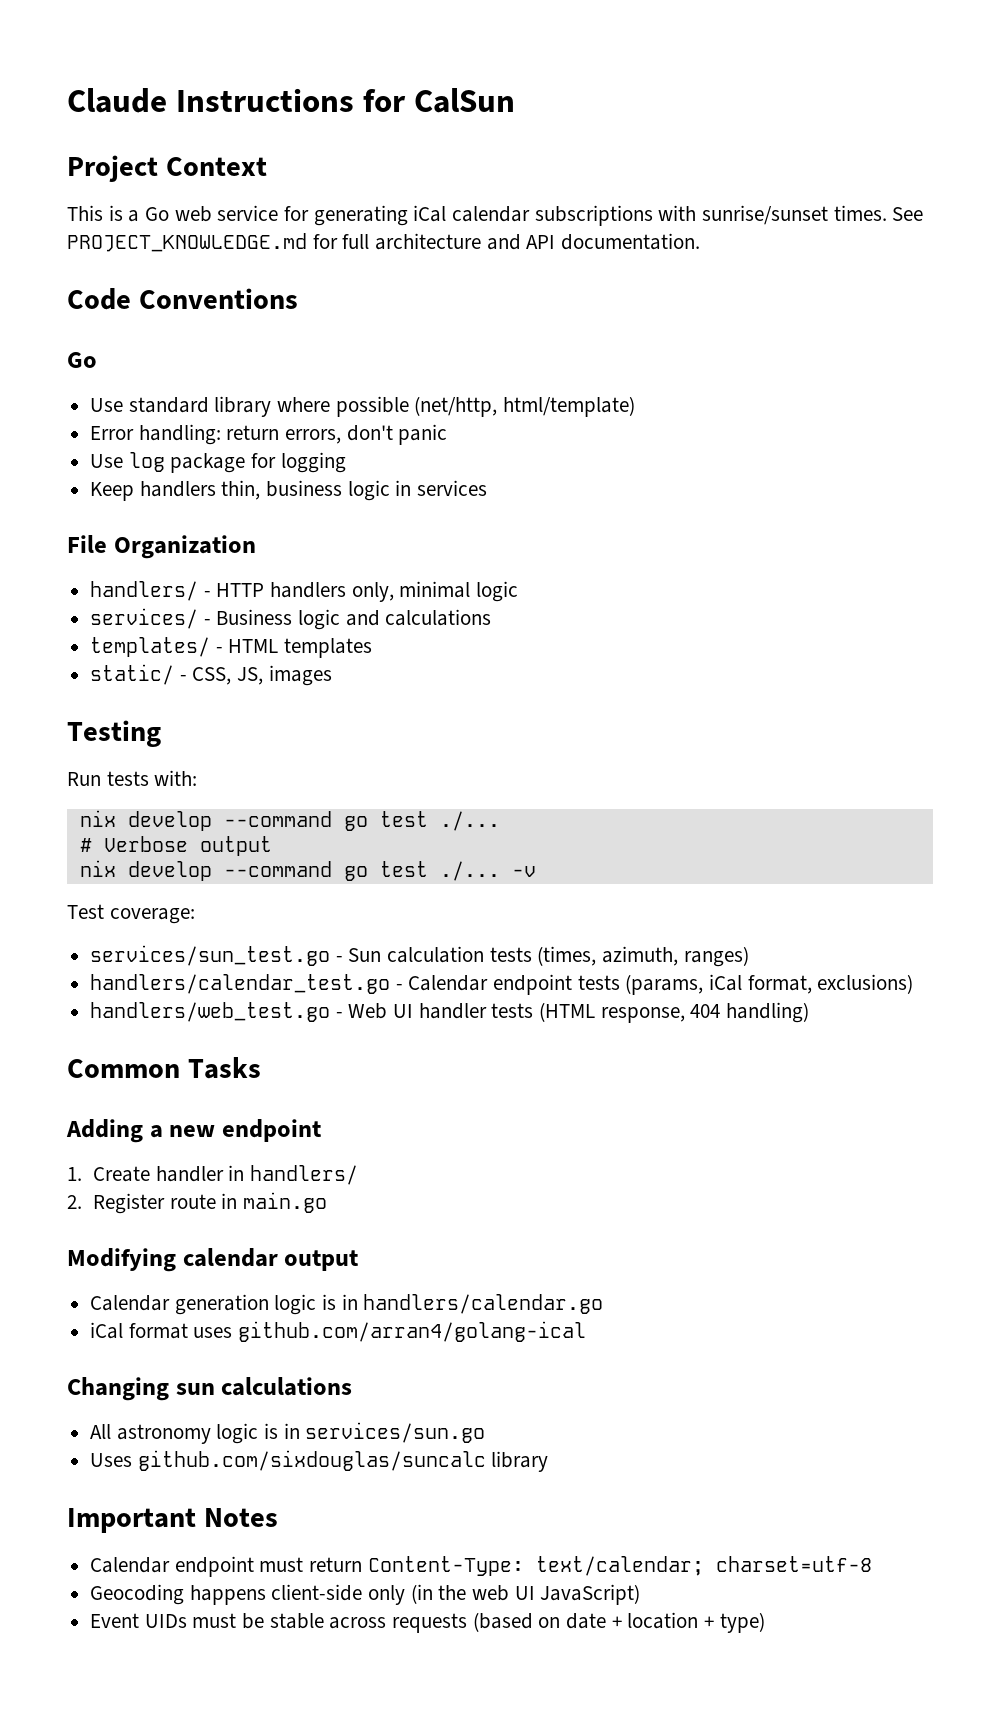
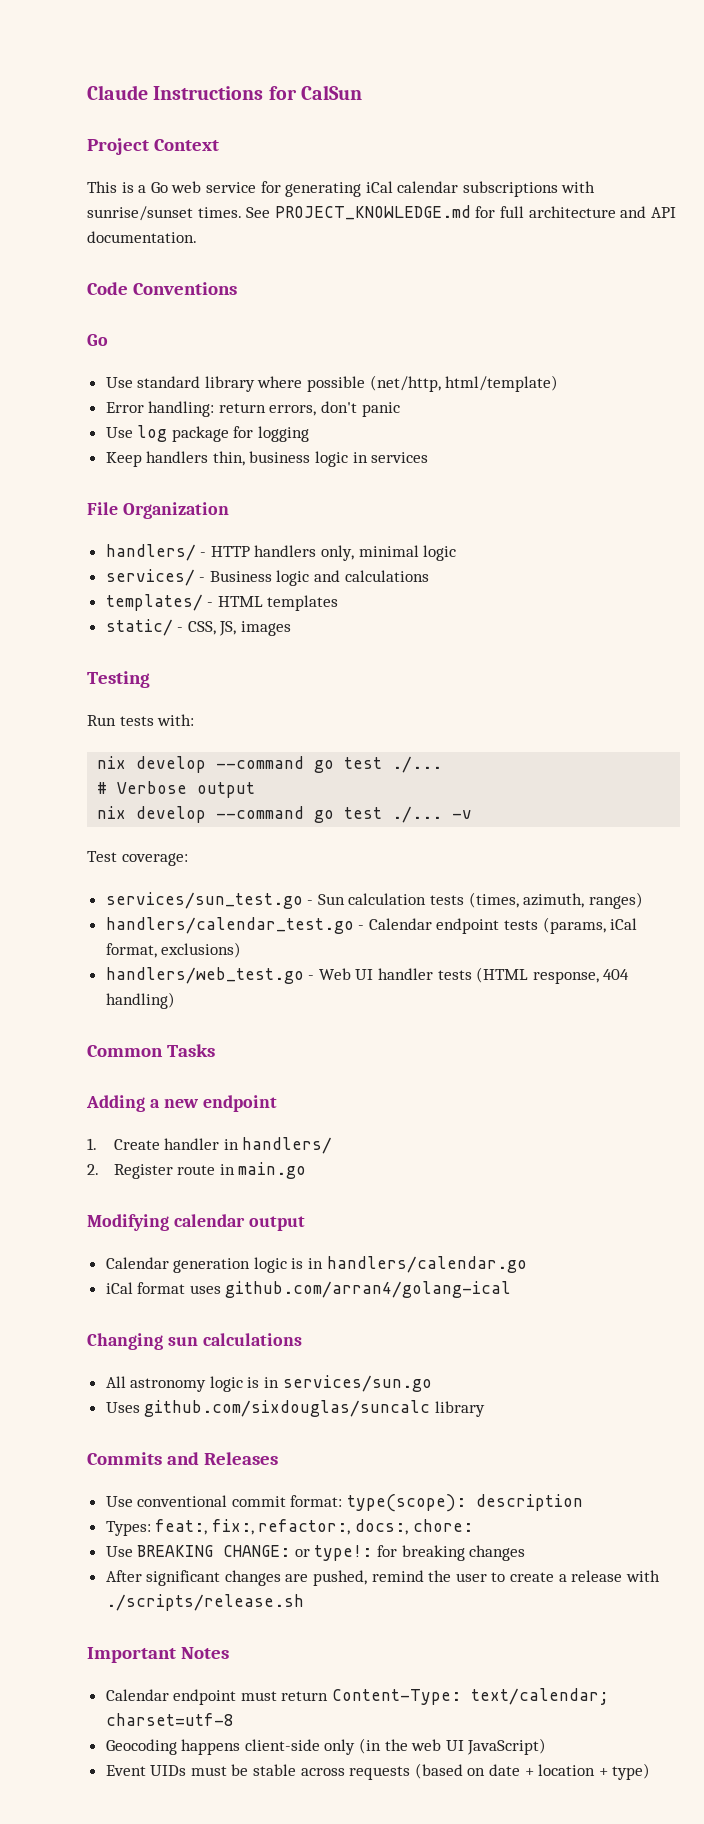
(549, 1461) none -> [87,1452,278,1465] [105,1494,584,1512] [105,1519,473,1536] [105,1545,526,1561] [105,1570,660,1586] [105,1594,304,1611] // Commits and Releases // Use conventional commit format: type(scope): description // Types: feat:, fix:, refactor:, docs:, chore: // Use BREAKING CHANGE: or type!: for breaking changes // After significant changes are pushed, remind the user to create a release with ./scripts/release.sh

